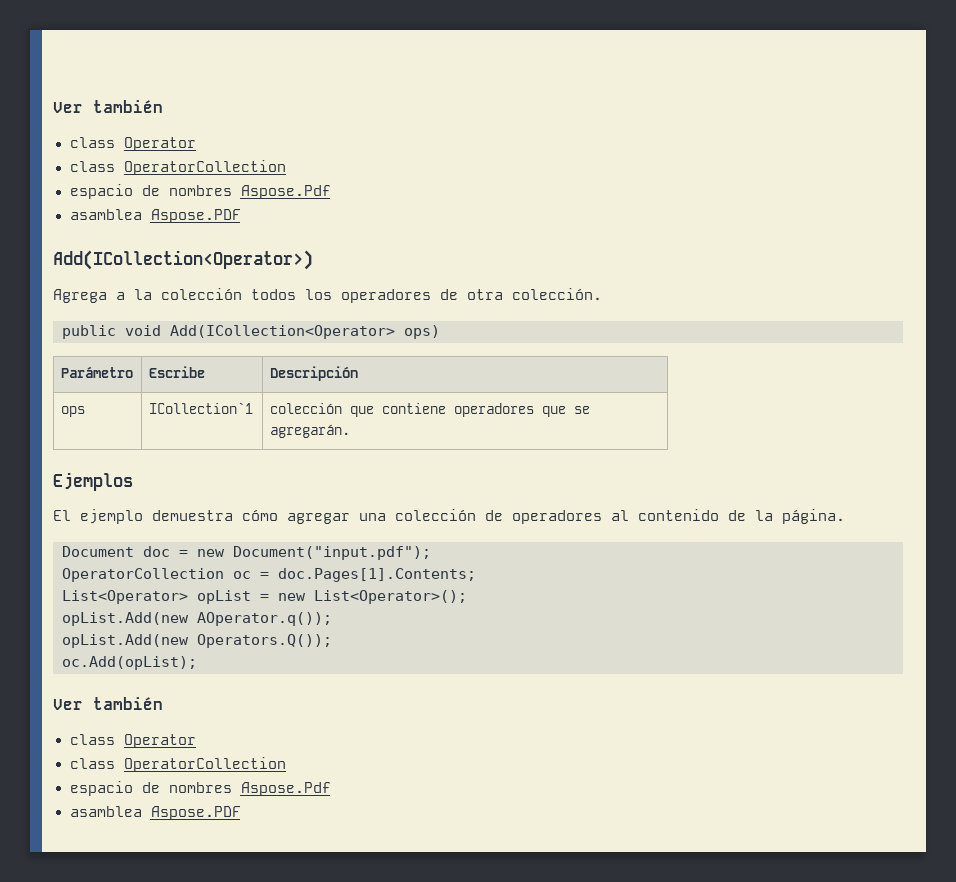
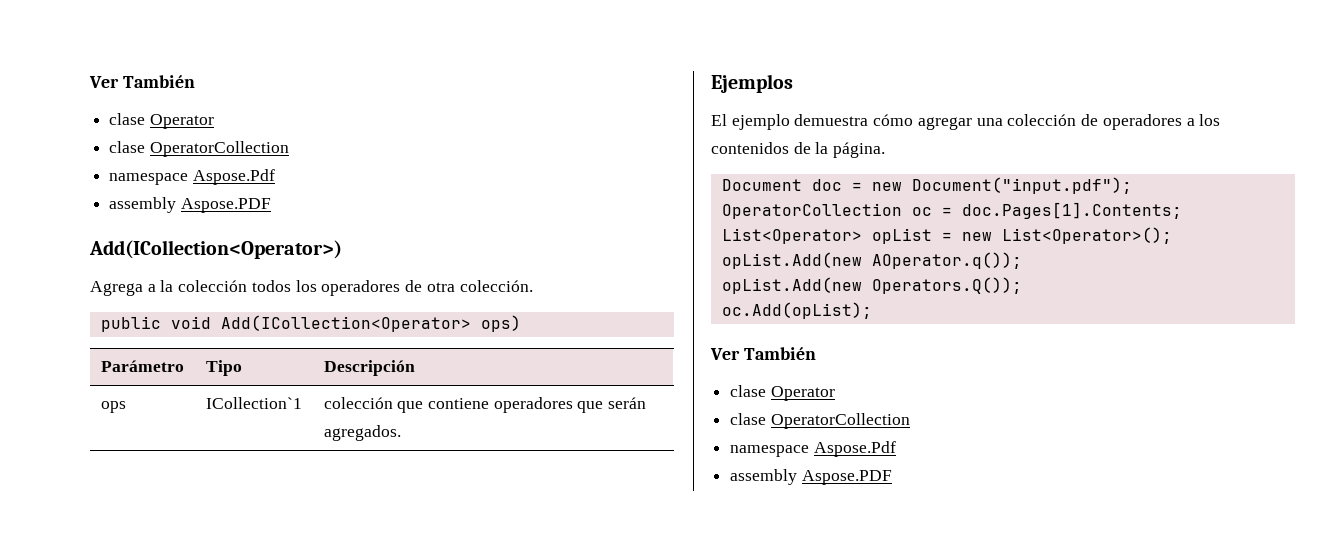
[53,100,163,113] [69,137,196,151] [69,160,286,175] [69,184,331,199] [69,209,142,220] Ver también // class Operator // class OperatorCollection // espacio de nombres Aspose.Pdf // asamblea -> [89,75,195,88] [109,113,214,129] [109,141,289,157] [109,169,275,185] [109,197,177,213] Ver También // clase Operator // clase OperatorCollection // namespace Aspose.Pdf // assembly
[148,366,205,378] Escribe -> [205,360,242,376] Tipo
[573,406,590,414] [269,424,350,438] se agregarán. -> [608,397,647,409] [323,425,401,441] serán agregados.
[611,509,719,521] al contenido -> [1186,114,1221,126] [711,142,789,154] a los contenidos
[93,697,163,710] [69,734,196,748] [69,757,286,772] [69,781,331,796] [69,806,142,817] también // class Operator // class OperatorCollection // espacio de nombres Aspose.Pdf // asamblea -> [743,347,816,360] [730,385,835,401] [730,413,910,429] [730,441,896,457] [730,469,798,485] También // clase Operator // clase OperatorCollection // namespace Aspose.Pdf // assembly

